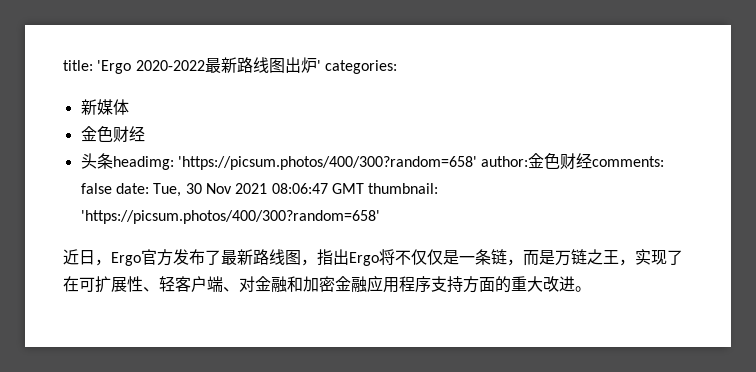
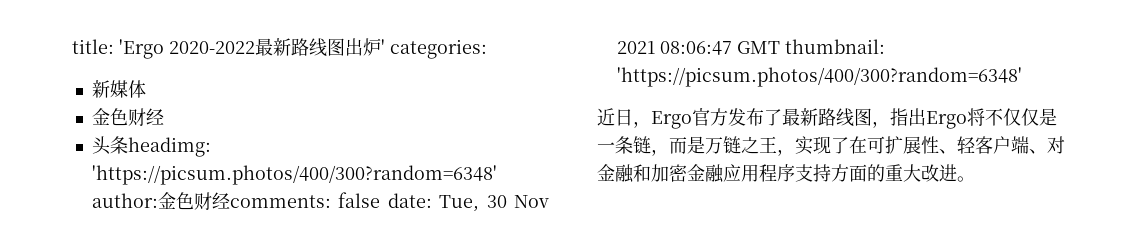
[177,156,477,170] 'https://picsum.photos/400/300?random=658' -> [91,165,497,185] 'https://picsum.photos/400/300?random=6348'
[80,210,380,224] 'https://picsum.photos/400/300?random=658' -> [616,67,1022,87] 'https://picsum.photos/400/300?random=6348'

